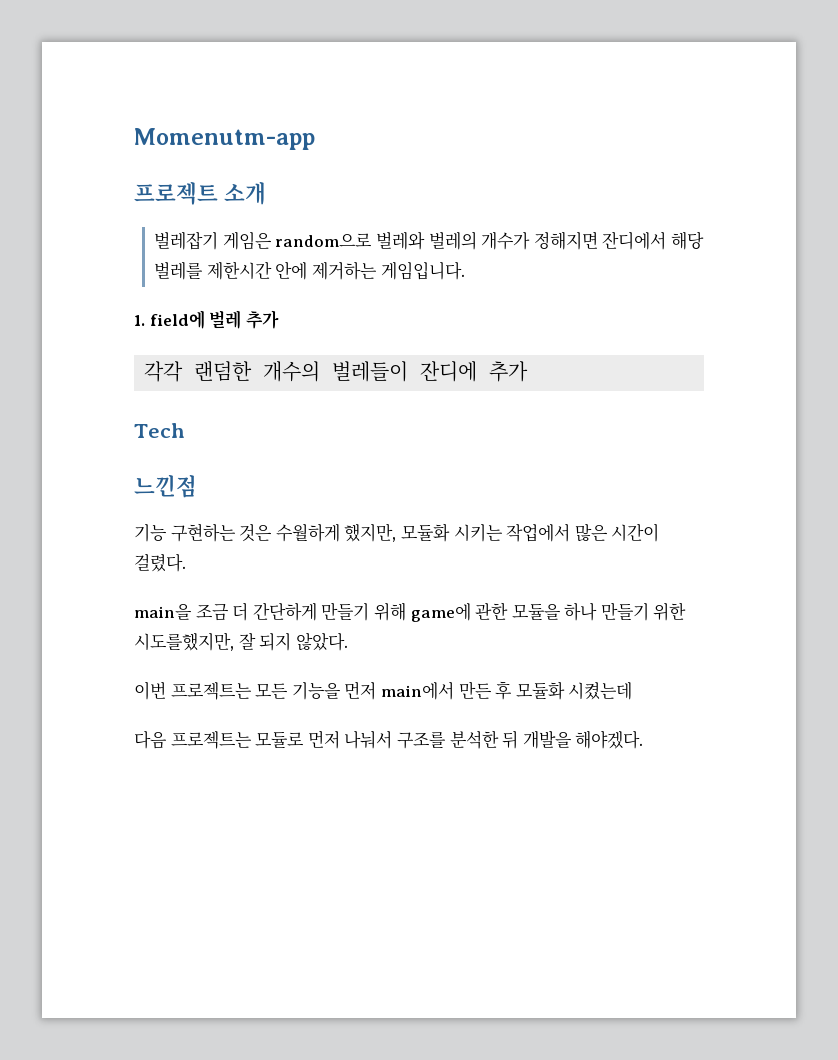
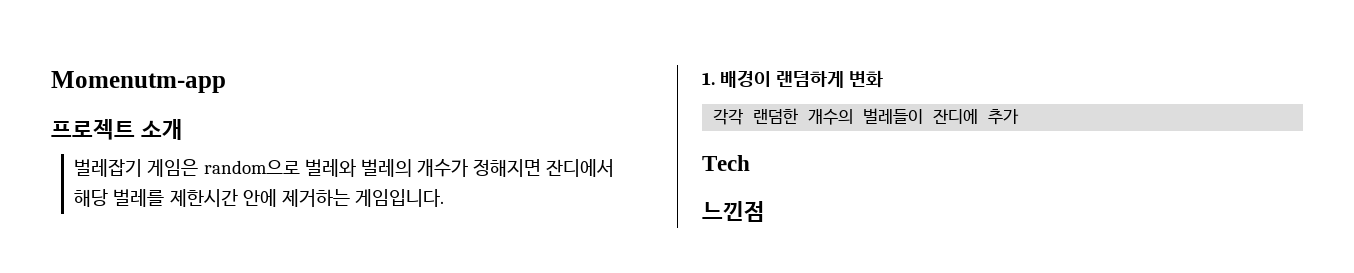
[149,310,279,329] field에 벌레 추가 -> [720,70,884,88] 배경이 랜덤하게 변화
[134,523,660,542] [134,553,186,572] [134,602,687,622] [134,632,348,651] [134,681,633,700] [134,730,644,749] // 기능 구현하는 것은 수월하게 했지만, 모듈화 시키는 작업에서 많은 시간이 걸렸다. // main을 조금 더 간단하게 만들기 위해 game에 관한 모듈을 하나 만들기 위한 시도를했지만, 잘 되지 않았다. // 이번 프로젝트는 모든 기능을 먼저 main에서 만든 후 모듈화 시켰는데 // 다음 프로젝트는 모듈로 먼저 나눠서 구조를 분석한 뒤 개발을 해야겠다. -> (765, 211) none

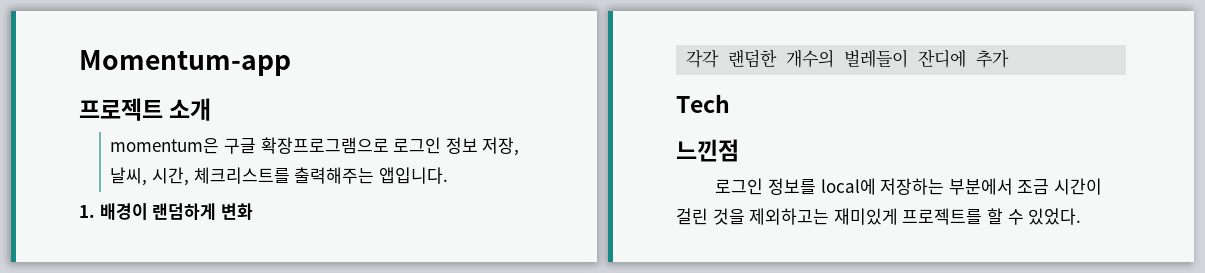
[51,71,226,93] Momenutm-app -> [79,50,291,76] Momentum-app
[74,159,615,177] [74,189,444,207] 벌레잡기 게임은 random으로 벌레와 벌레의 개수가 정해지면 잔디에서 해당 벌레를 제한시간 안에 제거하는 게임입니다. -> [110,137,520,156] [110,167,448,186] momentum은 구글 확장프로그램으로 로그인 정보 저장, 날씨, 시간, 체크리스트를 출력해주는 앱입니다.
(765, 211) none -> [715,178,1102,195] [676,208,1082,225] // 로그인 정보를 local에 저장하는 부분에서 조금 시간이 걸린 것을 제외하고는 재미있게 프로젝트를 할 수 있었다.

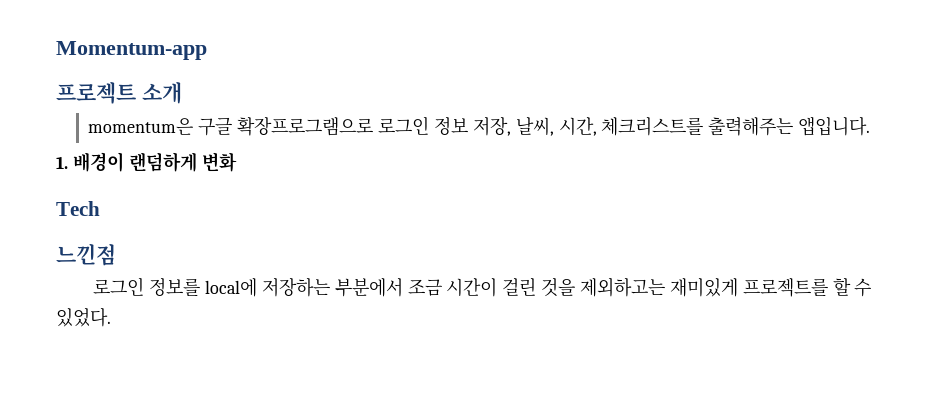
[686,49,1010,68] // 각각 랜덤한 개수의 벌레들이 잔디에 추가 -> (237, 162) none

